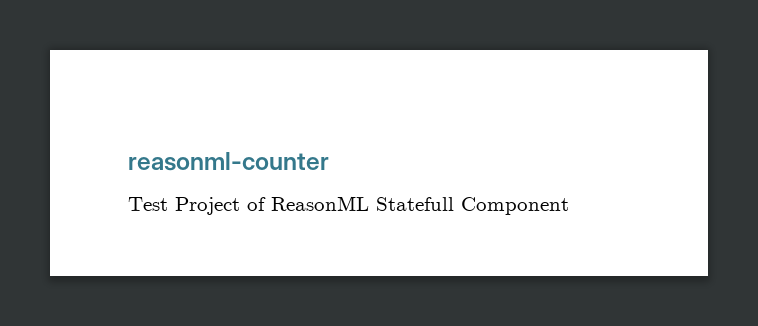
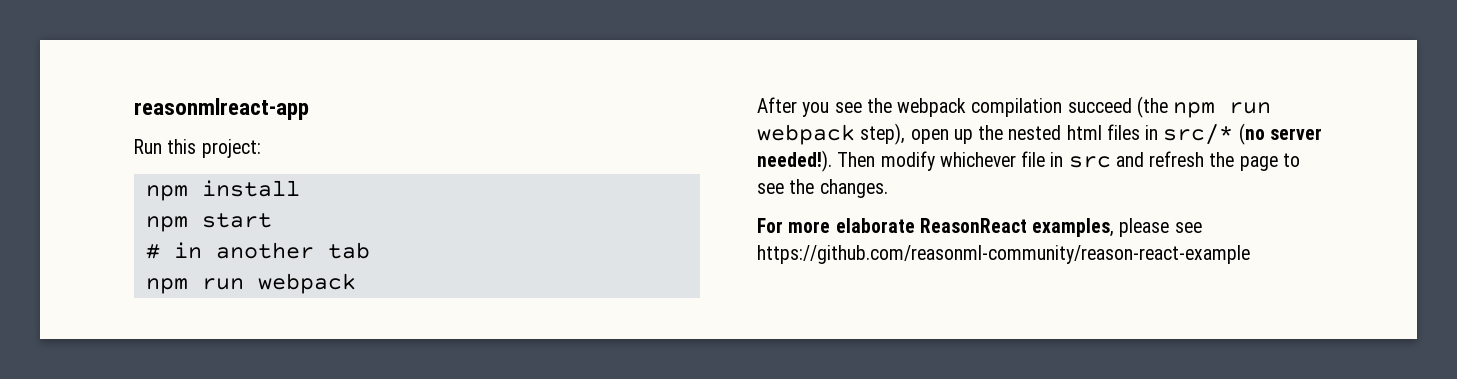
[128,152,329,171] [128,196,569,215] reasonml-counter // Test Project of ReasonML Statefull Component -> [134,98,309,120] [134,139,261,158] [145,180,300,201] [145,213,272,232] [145,242,370,259] [145,273,356,294] [757,96,1272,118] [757,123,1322,145] [757,150,1300,172] [757,179,888,198] [757,218,1202,237] [757,245,1250,264] reasonmlreact-app // Run this project: // npm install // npm start // # in another tab // npm run webpack // After you see the webpack compilation succeed (the npm run webpack step), open up the nested html files in src/* (no server needed!). Then modify whichever file in src and refresh the page to see the changes. // For more elaborate ReasonReact examples, please see https://github.com/reasonml-community/reason-react-example

